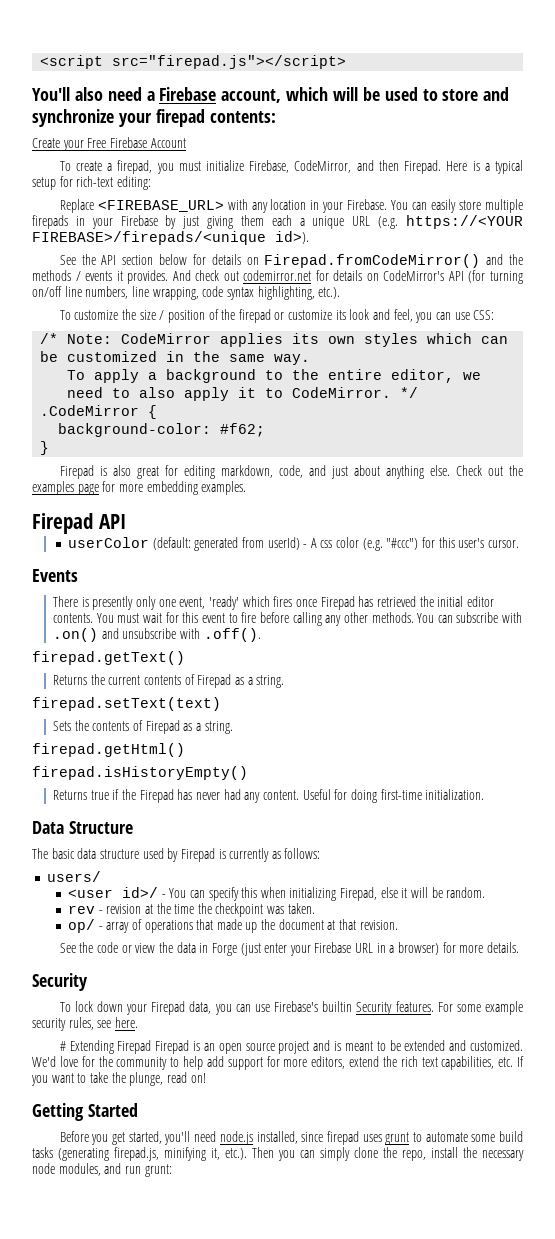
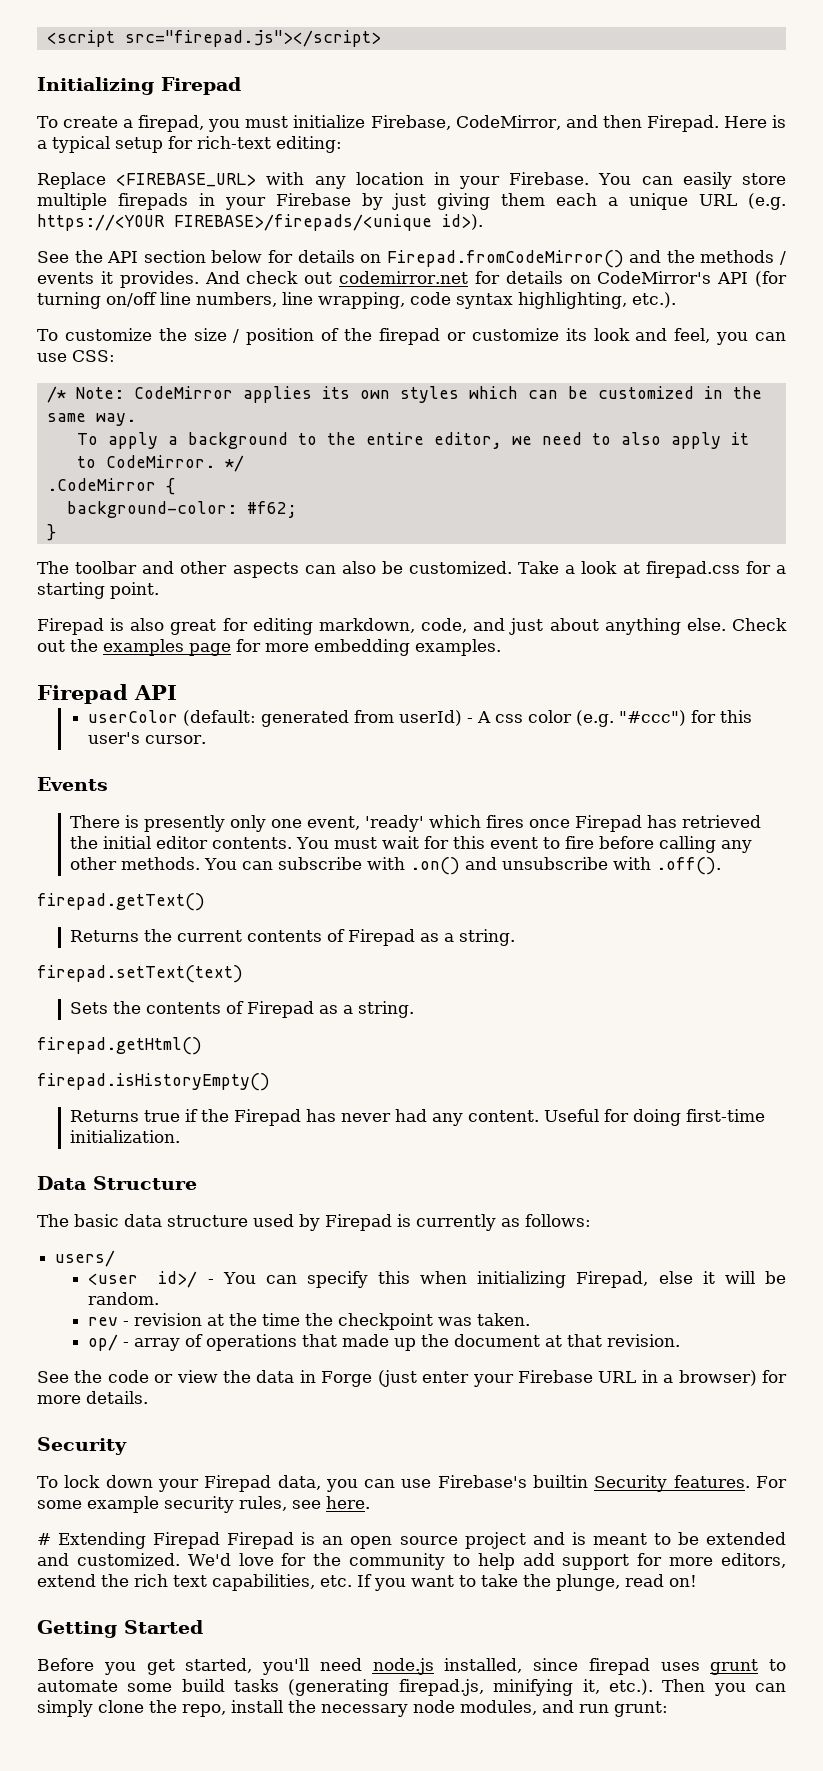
[32,87,510,103] [32,109,276,127] [32,137,186,151] You'll also need a Firebase account, which will be used to store and synchronize your firepad contents: // Create your Free Firebase Account -> [37,77,241,95] Initializing Firepad
(50, 448) none -> [37,561,786,578] [37,582,159,599] // The toolbar and other aspects can also be customized. Take a look at firepad.css for a starting point.

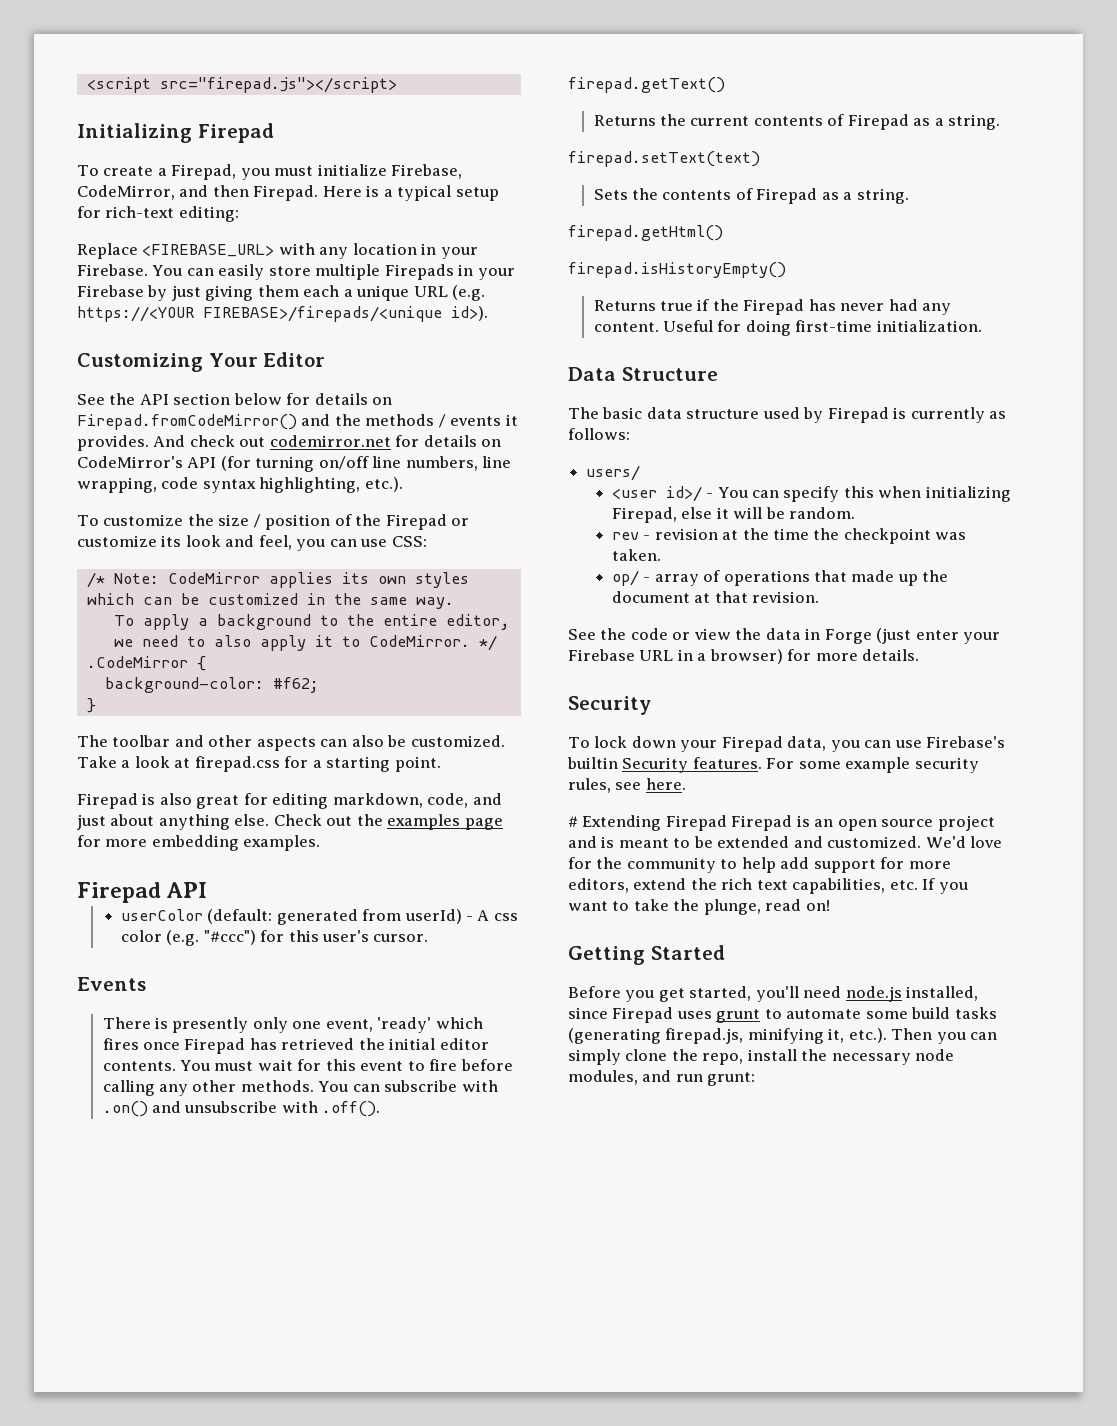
[138,115,205,132] firepad, -> [171,164,237,180] Firepad,
[118,193,188,210] firepads -> [384,264,454,280] Firepads
(483, 222) none -> [77,352,326,372] // Customizing Your Editor
[378,328,440,345] firepad -> [385,514,447,530] Firepad
[588,1658,650,1675] firepad -> [612,1007,674,1023] Firepad

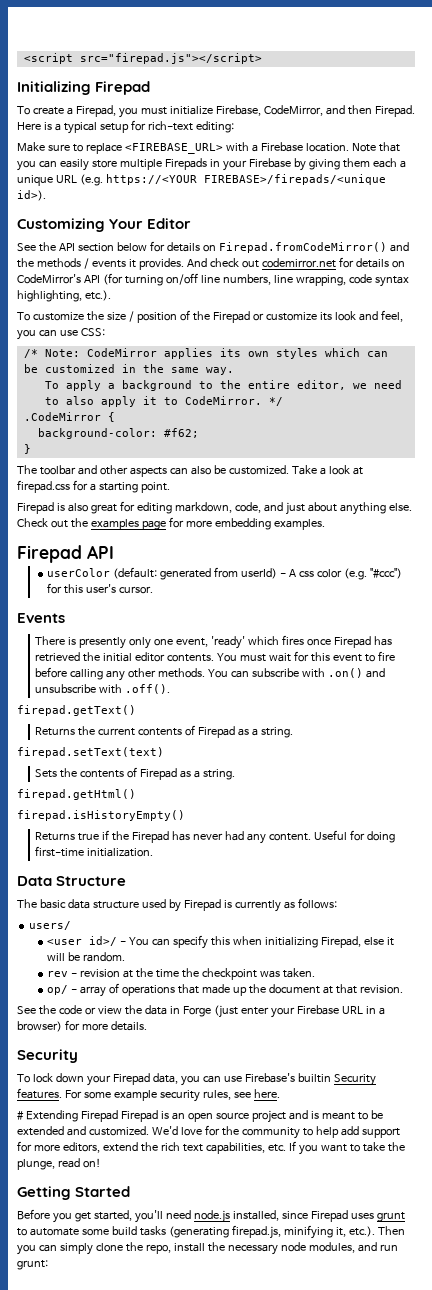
[77,243,478,259] [77,264,183,276] Replace <FIREBASE_URL> with any location in your Firebase. You -> [17,142,400,154] [17,161,36,171] Make sure to replace <FIREBASE_URL> with a Firebase location. Note that you
[171,285,201,301] just -> (306, 164) none

